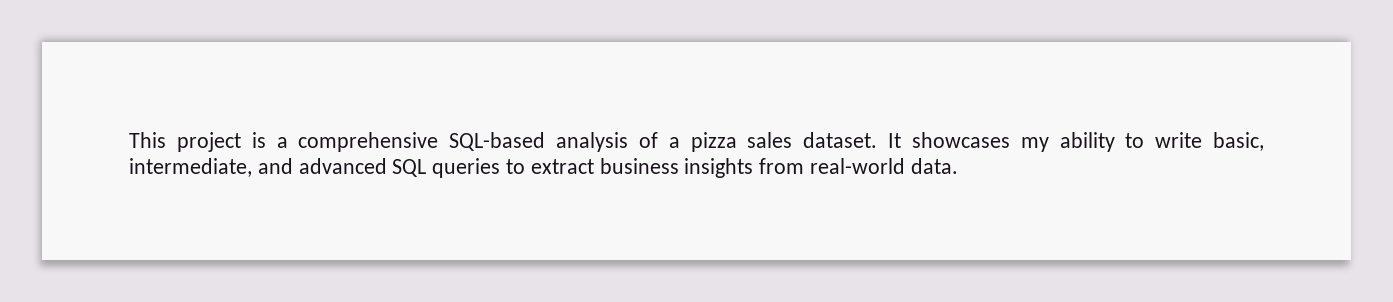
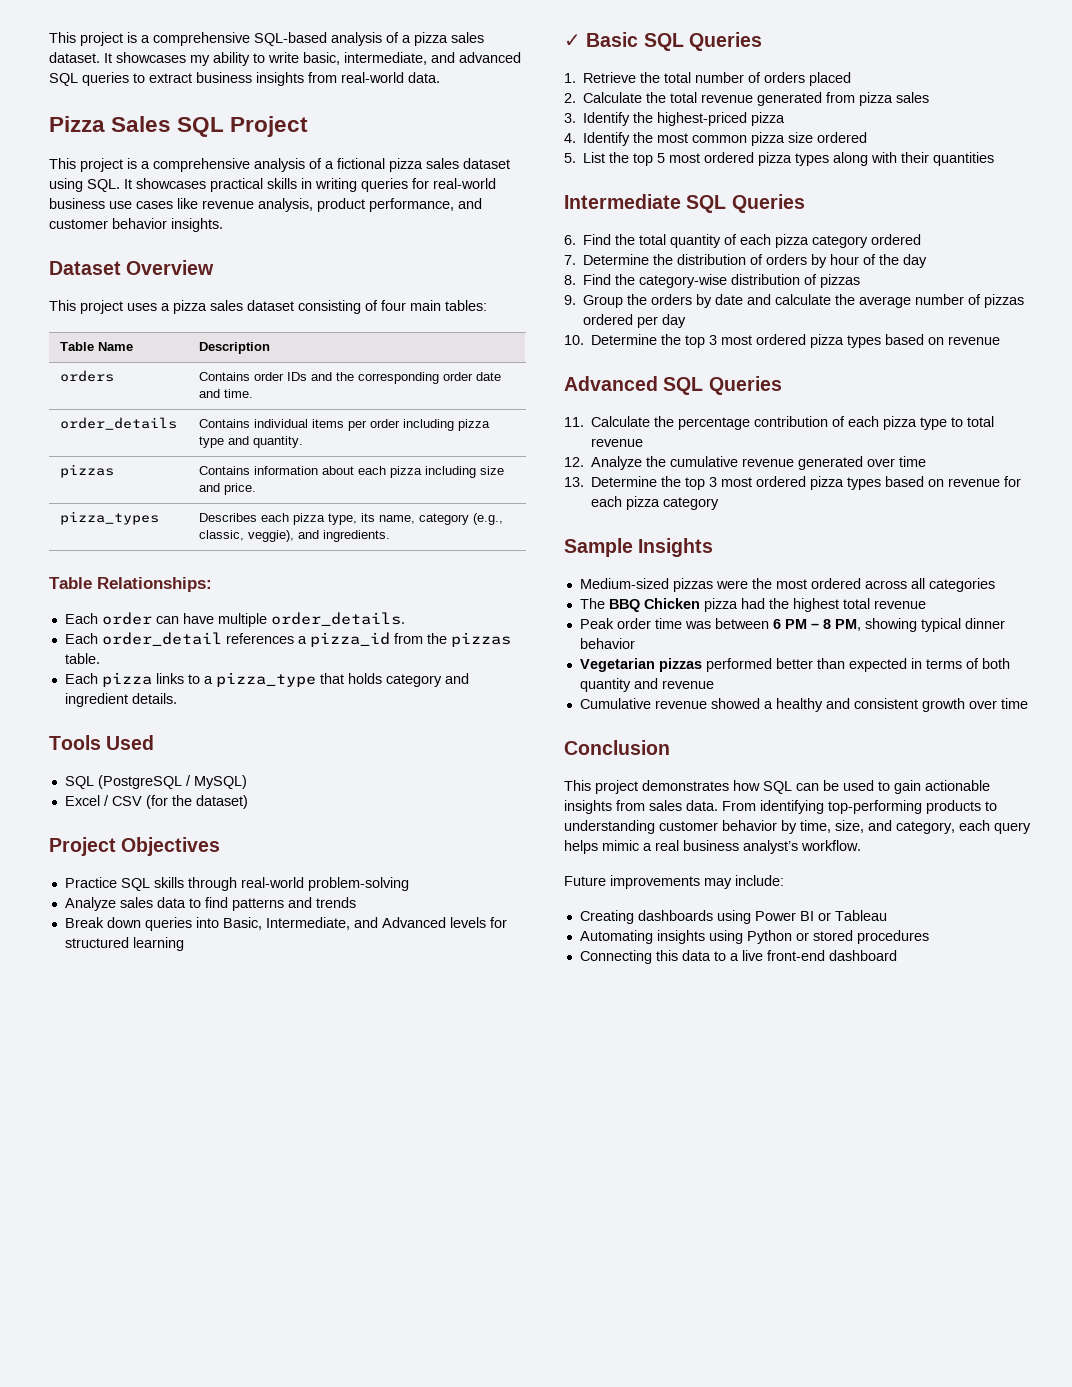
(958, 166) none -> [49,116,309,137] [49,158,510,172] [49,178,496,192] [49,198,482,212] [49,218,223,232] [49,260,215,275] [49,300,487,314] [59,342,133,351] [198,342,270,354] [59,370,114,382] [198,372,501,384] [198,389,253,398] [59,417,177,430] [198,419,490,431] [198,436,303,448] [59,464,114,478] [198,466,504,478] [198,483,256,495] [59,511,159,525] [198,513,503,525] [198,530,390,542] [49,577,212,592] [64,612,405,627] [64,632,511,647] [64,653,100,664] [64,672,469,687] [64,693,177,707] [49,735,155,750] [64,775,247,789] [64,795,248,809] [49,837,221,856] [64,877,409,891] [64,897,356,911] [64,917,507,931] [64,937,184,951] [564,32,762,51] [564,72,852,86] [564,92,930,106] [564,112,786,126] [564,132,868,146] [564,152,995,166] [564,194,805,213] [564,234,922,248] [564,254,928,268] [564,274,861,288] [564,294,1025,308] [583,314,687,328] [564,334,1001,348] [564,376,782,395] [564,416,995,430] [591,438,644,447] [564,456,927,470] [564,476,1022,490] [591,496,720,510] [564,538,714,557] [579,578,995,592] [579,598,926,612] [579,618,1005,632] [579,638,635,649] [579,658,1010,672] [579,678,714,692] [579,698,1028,712] [564,740,670,755] [564,780,990,794] [564,800,997,814] [564,820,1031,834] [564,840,861,854] [564,875,784,889] [579,910,887,924] [579,930,929,944] [579,950,897,964] // Pizza Sales SQL Project // This project is a comprehensive analysis of a fictional pizza sales dataset using SQL. It showcases practical skills in writing queries for real-world business use cases like revenue analysis, product performance, and customer behavior insights. // Dataset Overview // This project uses a pizza sales dataset consisting of four main tables: // Table Name | Description // orders | Contains order IDs and the corresponding order date and time. // order_details | Contains individual items per order including pizza type and quantity. // pizzas | Contains information about each pizza including size and price. // pizza_types | Describes each pizza type, its name, category (e.g., classic, veggie), and ingredients. // Table Relationships: // Each order can have multiple order_details. // Each order_detail references a pizza_id from the pizzas table. // Each pizza links to a pizza_type that holds category and ingredient details. // Tools Used // SQL (PostgreSQL / MySQL) // Excel / CSV (for the dataset) // Project Objectives // Practice SQL skills through real-world problem-solving // Analyze sales data to find patterns and trends // Break down queries into Basic, Intermediate, and Advanced levels for structured learning // ✓ Basic SQL Queries // 1. Retrieve the total number of orders placed // 2. Calculate the total revenue generated from pizza sales // 3. Identify the highest-priced pizza // 4. Identify the most common pizza size ordered // 5. List the top 5 most ordered pizza types along with their quantities // Intermediate SQL Queries // 6. Find the total quantity of each pizza category ordered // 7. Determine the distribution of orders by hour of the day // 8. Find the category-wise distribution of pizzas // 9. Group the orders by date and calculate the average number of pizzas ordered per day // 10. Determine the top 3 most ordered pizza types based on revenue // Advanced SQL Queries // 11. Calculate the percentage contribution of each pizza type to total revenue // 12. Analyze the cumulative revenue generated over time // 13. Determine the top 3 most ordered pizza types based on revenue for each pizza category // Sample Insights // Medium-sized pizzas were the most ordered across all categories // The BBQ Chicken pizza had the highest total revenue // Peak order time was between 6 PM – 8 PM, showing typical dinner behavior // Vegetarian pizzas performed better than expected in terms of both quantity and revenue // Cumulative revenue showed a healthy and consistent growth over time // Conclusion // This project demonstrates how SQL can be used to gain actionable insights from sales data. From identifying top-performing products to understanding customer behavior by time, size, and category, each query helps mimic a real business analyst’s workflow. // Future improvements may include: // Creating dashboards using Power BI or Tableau // Automating insights using Python or stored procedures // Connecting this data to a live front-end dashboard

